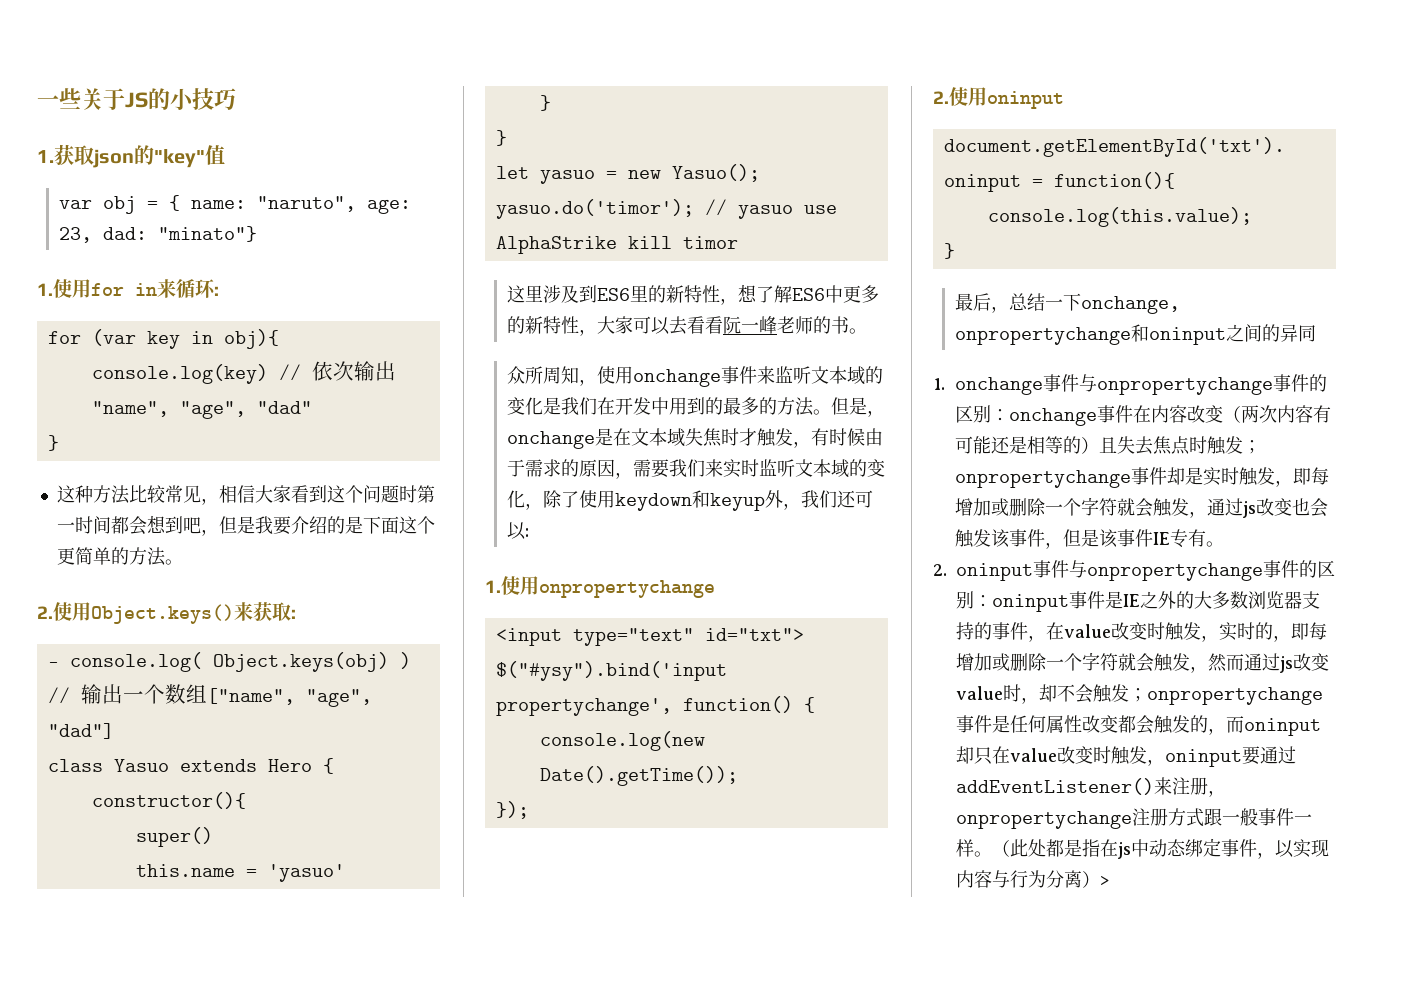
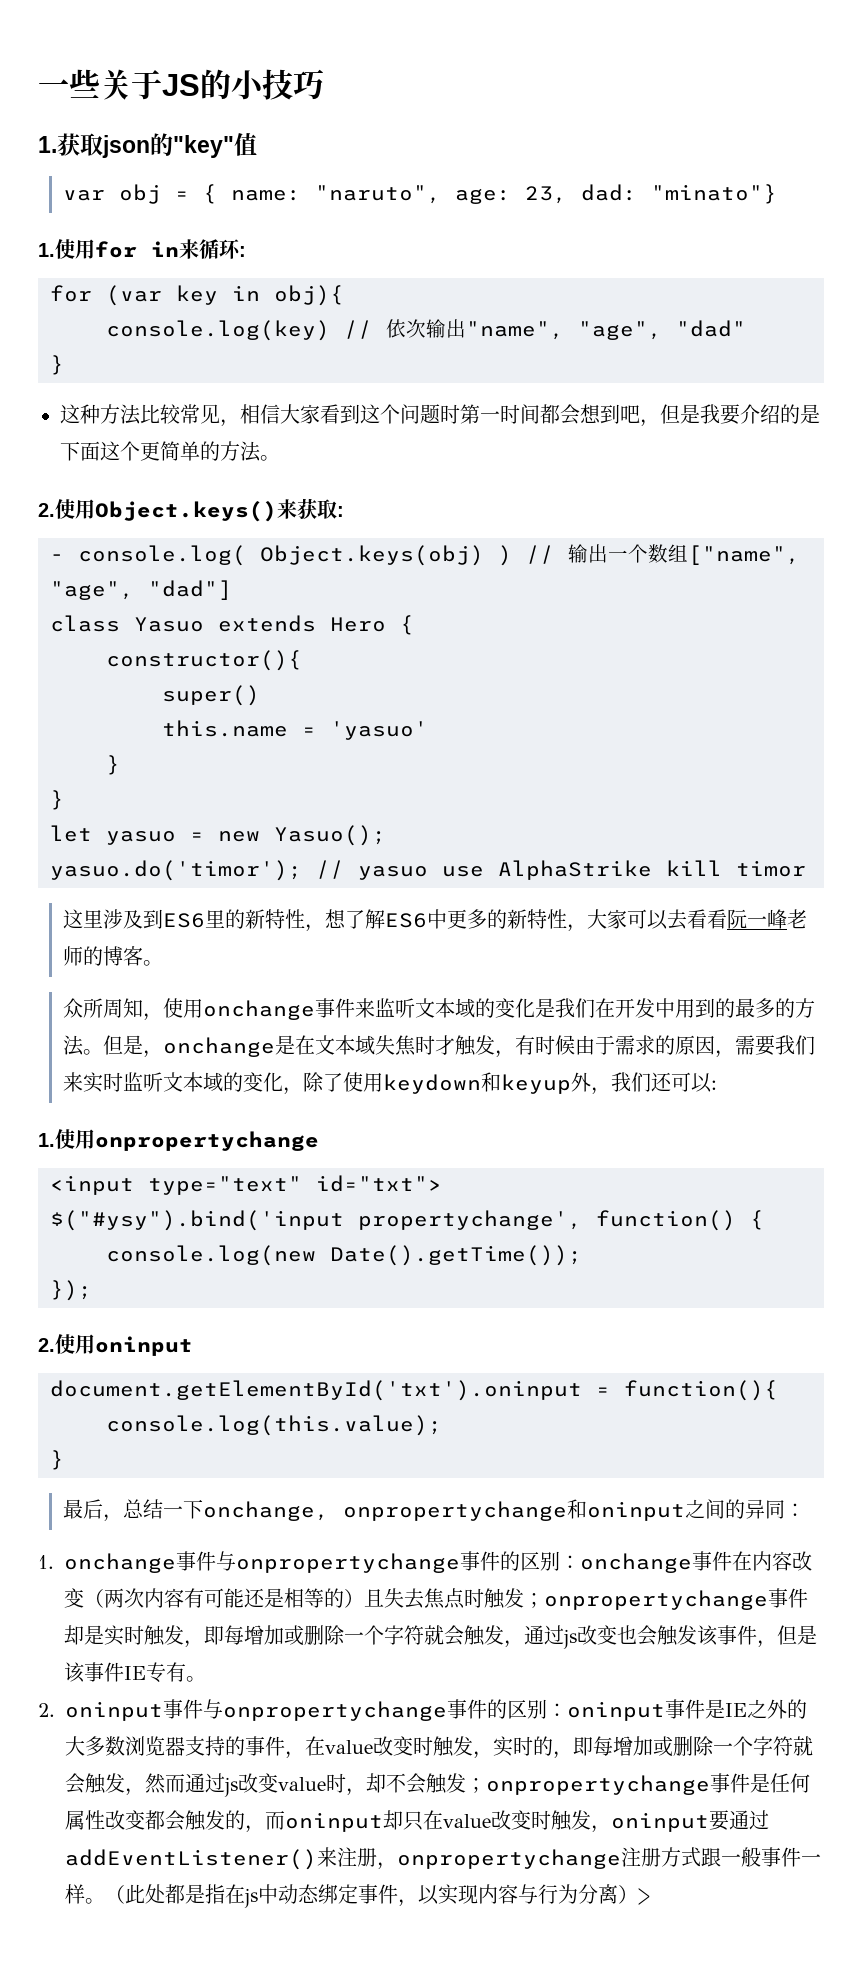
[830,316,849,334] 书 -> [102,946,143,966] 博客
(1316, 333) none -> [784,1503,805,1517] ：

